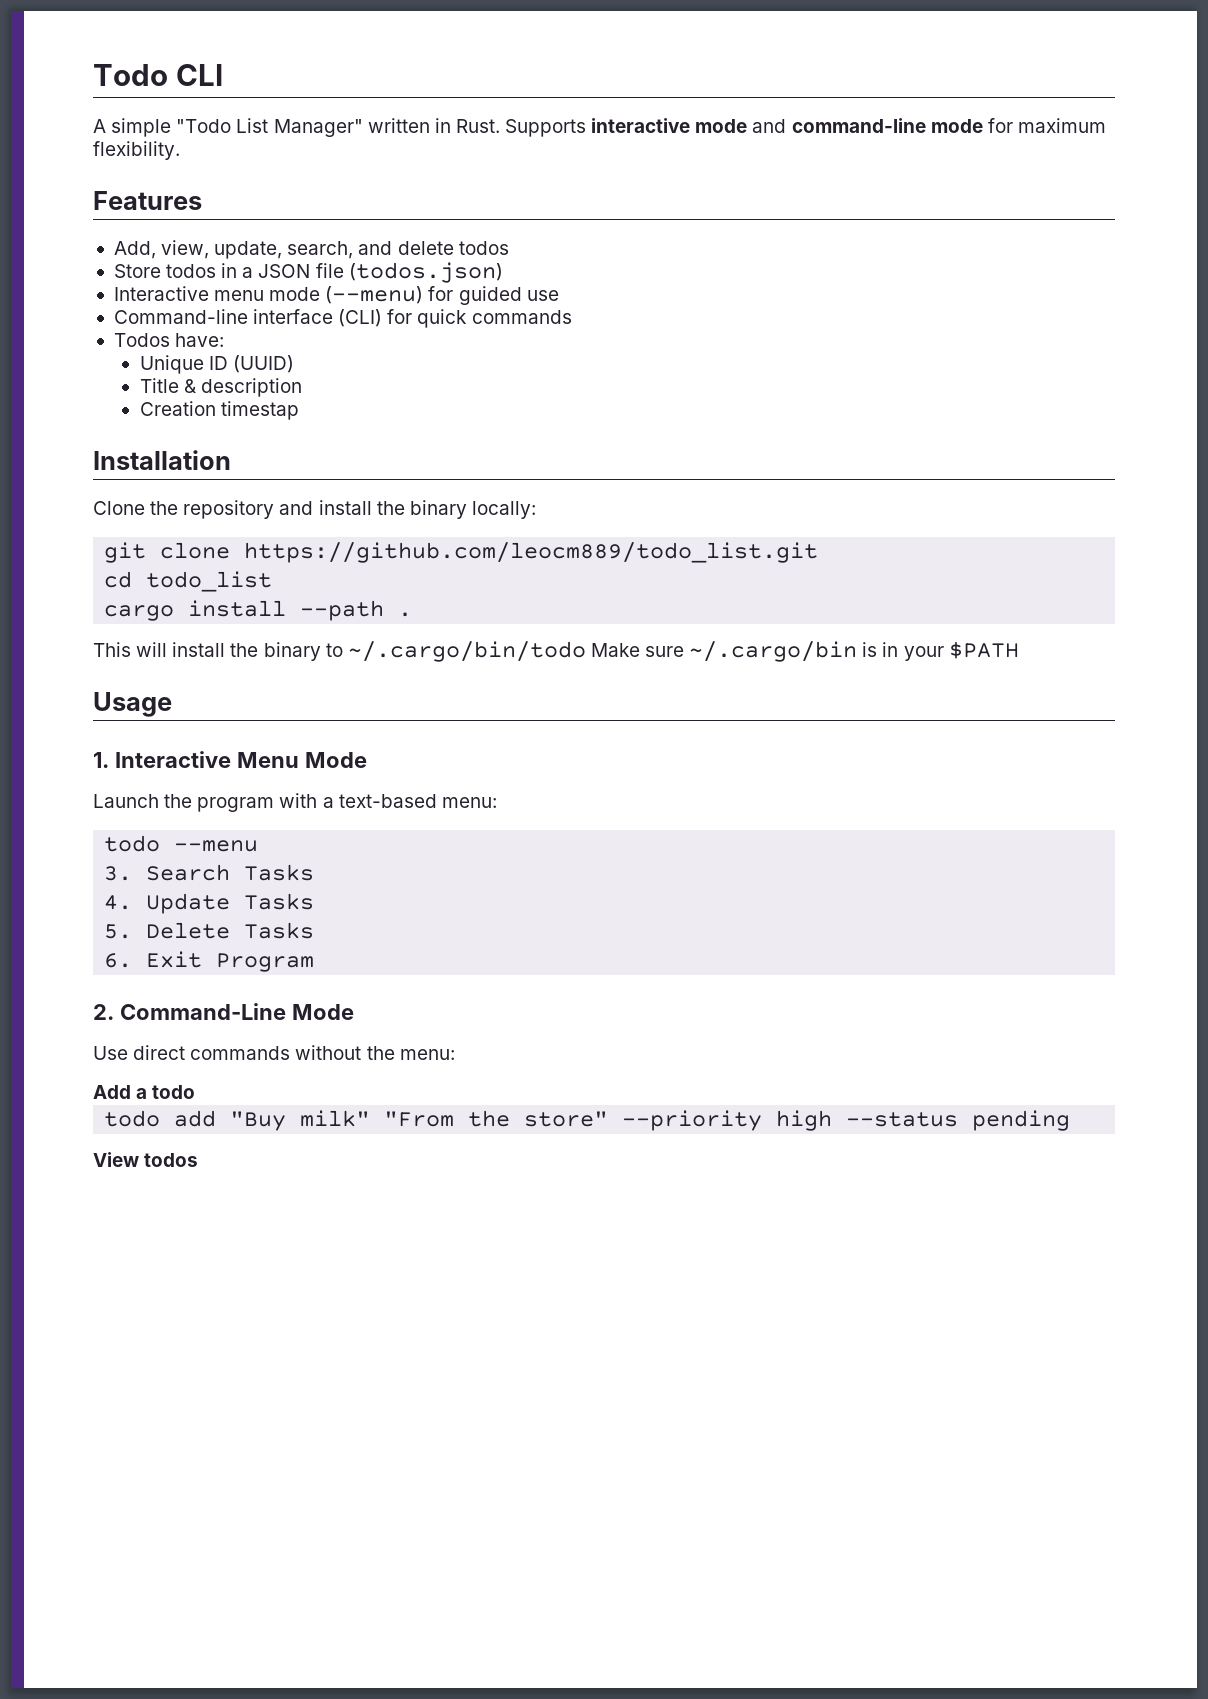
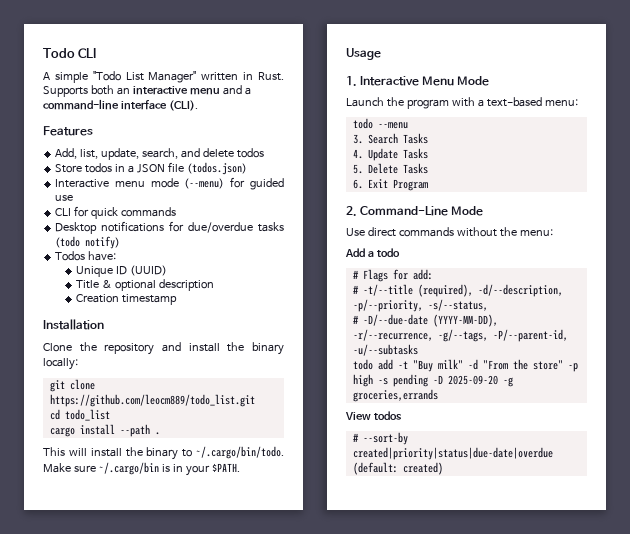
[591,118,1106,133] [93,141,180,160] interactive mode and command-line mode for maximum flexibility. -> [90,85,251,95] [43,99,198,111] both an interactive menu and a command-line interface (CLI).
[161,240,210,259] view, -> [80,149,99,159] list,
[113,309,383,327] Command-line interface (CLI) -> [55,208,72,216] CLI
(572, 317) none -> [55,221,284,234] [55,236,121,249] // Desktop notifications for due/overdue tasks (todo notify)
(196, 386) none -> [114,280,156,291] optional
[220,401,299,420] timestap -> [121,294,177,305] timestamp
[347,641,586,662] ~/.cargo/bin/todo -> [196,446,284,459] ~/.cargo/bin/todo.
[948,641,1019,659] $PATH -> [211,463,240,472] $PATH.
(196, 1092) none -> [352,269,433,282] [352,284,563,297] [352,299,488,312] [352,314,498,327] [352,329,568,342] [352,344,418,356] // # Flags for add: // # -t/--title (required), -d/--description, -p/--priority, -s/--status, // # -D/--due-date (YYYY-MM-DD), -r/--recurrence, -g/--tags, -P/--parent-id, -u/--subtasks
(217, 1118) none -> [397,361,408,369] -t
(371, 1118) none -> [467,359,478,370] -d
[622,1110,1071,1131] [93,1152,199,1167] --priority high --status pending // View todos -> [567,363,578,372] [352,374,513,387] [352,389,438,402] [345,411,402,420] [352,432,408,445] [352,447,553,460] [352,462,443,475] -p high -s pending -D 2025-09-20 -g groceries,errands // View todos // # --sort-by created|priority|status|due-date|overdue (default: created)

